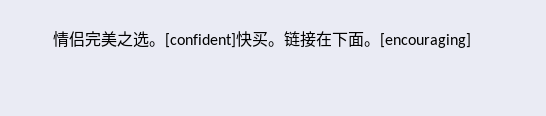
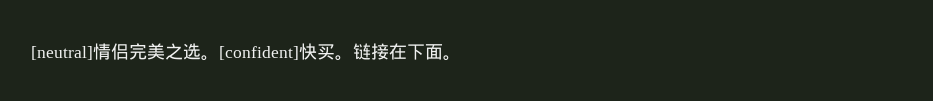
(53, 39) none -> [31,46,93,60] [neutral]
[380,33,471,48] [encouraging] -> (461, 58) none

